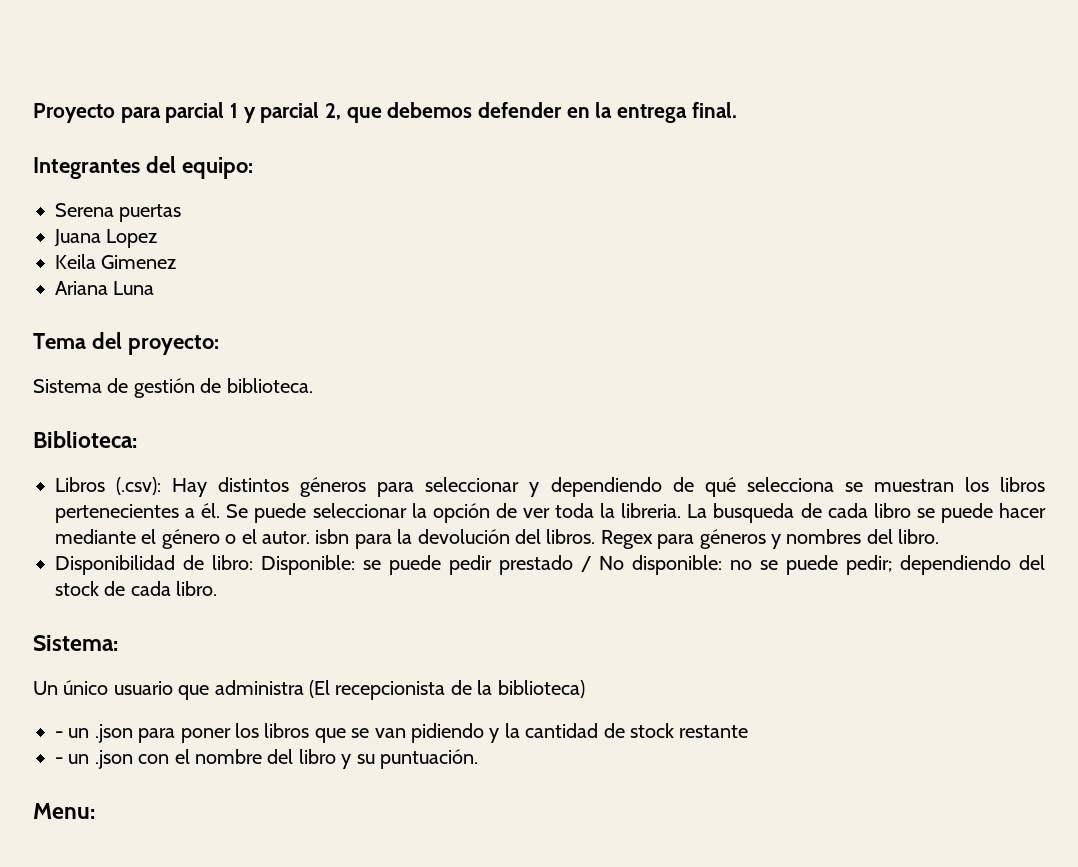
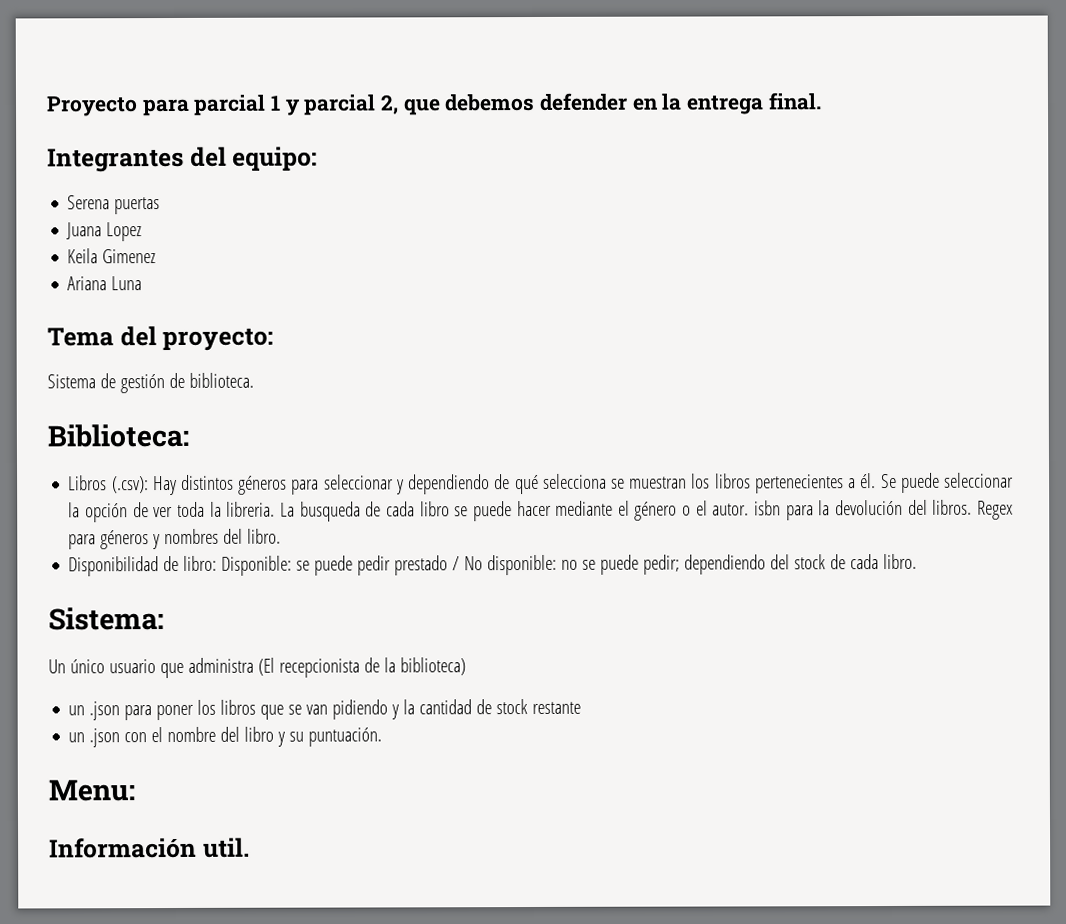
[55,731,63,738] - -> (466, 666) none
[55,757,63,764] - -> (582, 708) none
(95, 811) none -> [49,837,250,859] // Información util.

